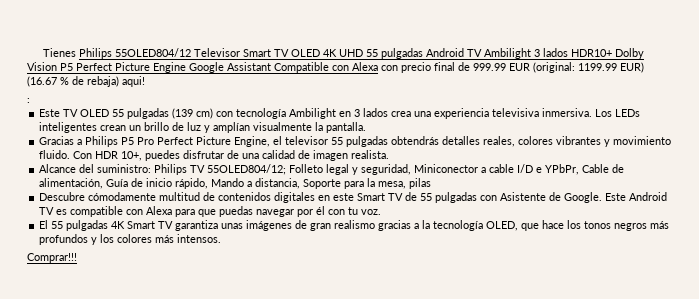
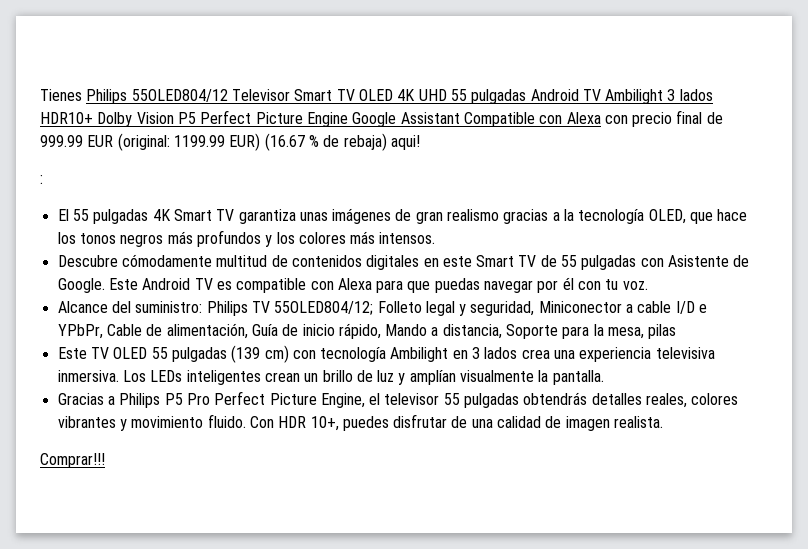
(30, 100) none -> [57,208,748,224] [57,230,436,247] [57,254,750,270] [57,277,648,293] [57,301,708,316] [57,323,677,339] // El 55 pulgadas 4K Smart TV garantiza unas imágenes de gran realismo gracias a la tecnología OLED, que hace los tonos negros más profundos y los colores más intensos. // Descubre cómodamente multitud de contenidos digitales en este Smart TV de 55 pulgadas con Asistente de Google. Este Android TV es compatible con Alexa para que puedas navegar por él con tu voz. // Alcance del suministro: Philips TV 55OLED804/12; Folleto legal y seguridad, Miniconector a cable I/D e YPbPr, Cable de alimentación, Guía de inicio rápido, Mando a distancia, Soporte para la mesa, pilas
[39,164,625,175] [39,178,432,189] [39,192,668,203] [39,206,382,217] [39,220,670,231] [39,234,222,245] // Alcance del suministro: Philips TV 55OLED804/12; Folleto legal y seguridad, Miniconector a cable I/D e YPbPr, Cable de alimentación, Guía de inicio rápido, Mando a distancia, Soporte para la mesa, pilas // Descubre cómodamente multitud de contenidos digitales en este Smart TV de 55 pulgadas con Asistente de Google. Este Android TV es compatible con Alexa para que puedas navegar por él con tu voz. // El 55 pulgadas 4K Smart TV garantiza unas imágenes de gran realismo gracias a la tecnología OLED, que hace los tonos negros más profundos y los colores más intensos. -> (664, 422) none

